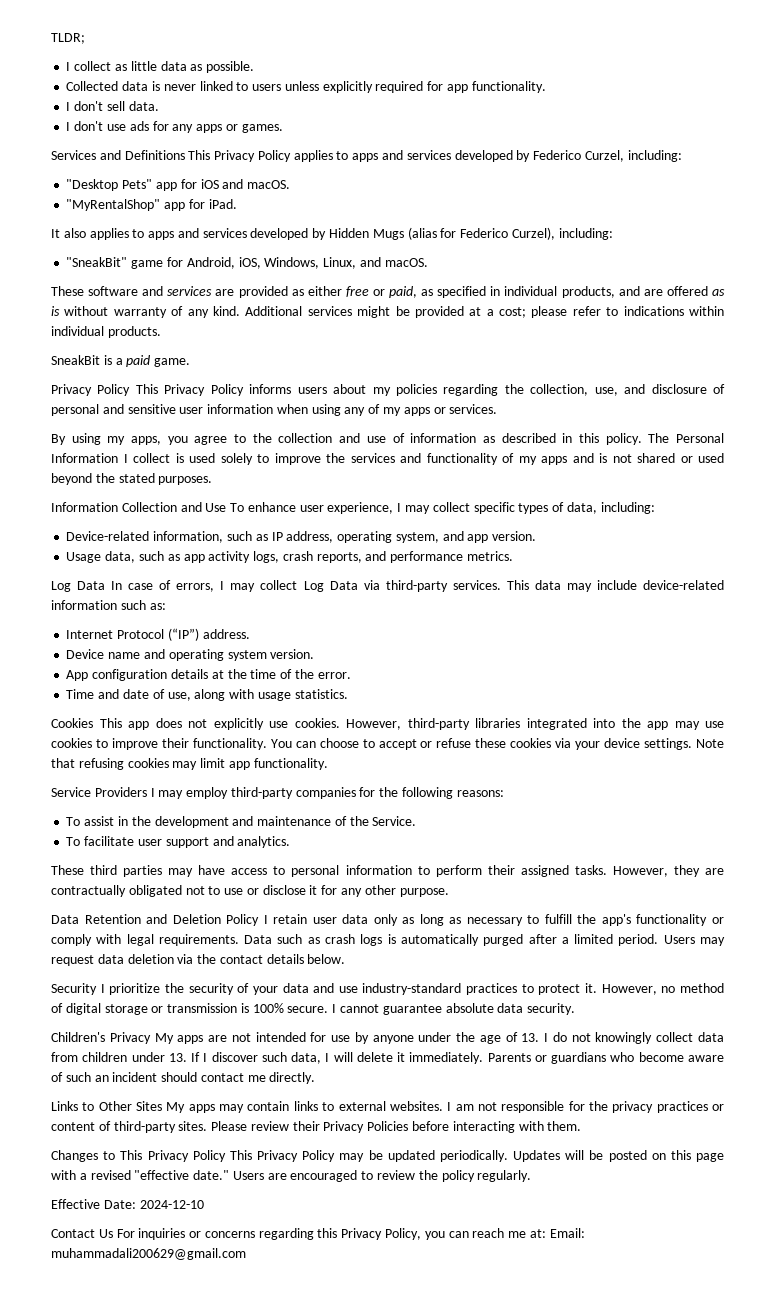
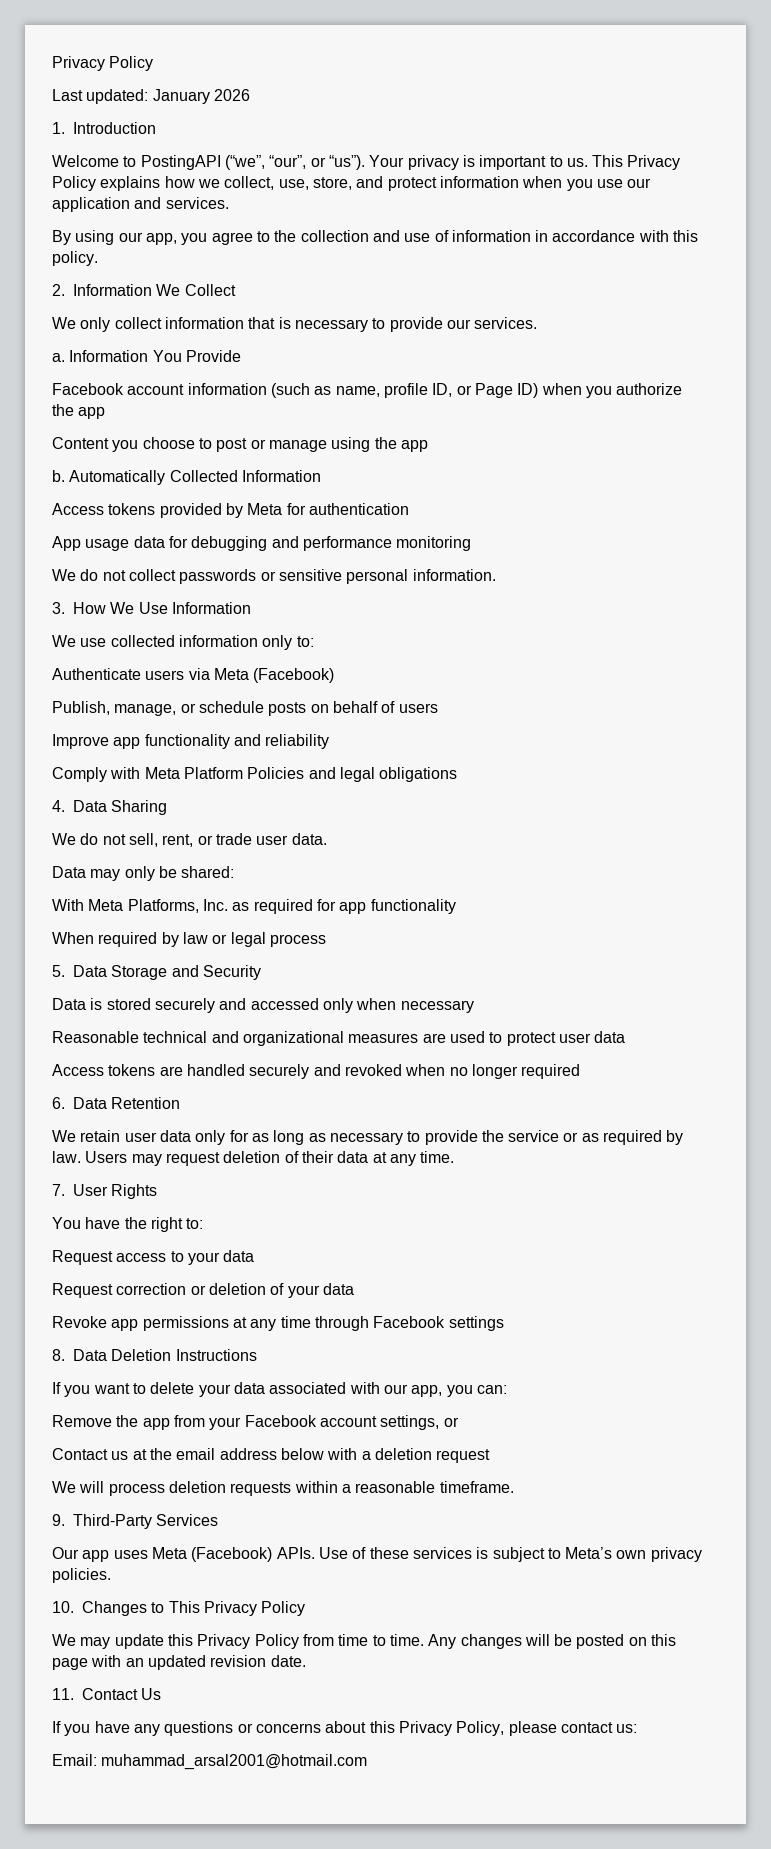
[51,33,85,44] [66,61,255,73] [66,81,546,93] [66,101,159,111] [66,121,283,133] [51,150,682,162] [66,179,291,191] [66,199,237,211] [51,227,613,240] [66,257,428,269] [51,286,725,298] [51,306,725,318] [51,326,161,338] [51,355,191,367] [51,384,725,396] [51,404,446,416] TLDR; // I collect as little data as possible. // Collected data is never linked to users unless explicitly required for app functionality. // I don't sell data. // I don't use ads for any apps or games. // Services and Definitions This Privacy Policy applies to apps and services developed by Federico Curzel, including: // "Desktop Pets" app for iOS and macOS. // "MyRentalShop" app for iPad. // It also applies to apps and services developed by Hidden Mugs (alias for Federico Curzel), including: // "SneakBit" game for Android, iOS, Windows, Linux, and macOS. // These software and services are provided as either free or paid, as specified in individual products, and are offered as is without warranty of any kind. Additional services might be provided at a cost; please refer to indications within individual products. // SneakBit is a paid game. // Privacy Policy This Privacy Policy informs users about my policies regarding the collection, use, and disclosure of personal and sensitive user information when using any of my apps or -> [52,56,154,71] [52,89,250,104] [52,122,156,134] [52,155,681,170] [52,176,652,191] [52,197,162,212] Privacy Policy // Last updated: January 2026 // 1. Introduction // Welcome to PostingAPI (“we”, “our”, or “us”). Your privacy is important to us. This Privacy Policy explains how we collect, use, store, and protect information when you use our application and
[107,436,162,445] my apps, -> [118,232,177,245] our app,
[482,433,573,443] as described in -> [535,230,669,242] in accordance with
[648,433,724,443] [51,453,724,465] [51,473,213,485] [51,502,655,514] [66,531,537,543] [66,551,513,563] [51,580,724,592] [51,600,166,610] [66,628,250,641] [66,649,315,661] [66,669,351,681] [66,689,348,701] [51,718,724,730] [51,738,725,750] [51,758,328,770] [51,787,504,799] [66,816,417,828] [66,836,291,848] [51,865,724,877] [51,885,449,897] [51,914,268,926] The Personal Information I collect is used solely to improve the services and functionality of my apps and is not shared or used beyond the stated purposes. // Information Collection and Use To enhance user experience, I may collect specific types of data, including: // Device-related information, such as IP address, operating system, and app version. // Usage data, such as app activity logs, crash reports, and performance metrics. // Log Data In case of errors, I may collect Log Data via third-party services. This data may include device-related information such as: // Internet Protocol (“IP”) address. // Device name and operating system version. // App configuration details at the time of the error. // Time and date of use, along with usage statistics. // Cookies This app does not explicitly use cookies. However, third-party libraries integrated into the app may use cookies to improve their functionality. You can choose to accept or refuse these cookies via your device settings. Note that refusing cookies may limit app functionality. // Service Providers I may employ third-party companies for the following reasons: // To assist in the development and maintenance of the Service. // To facilitate user support and analytics. // These third parties may have access to personal information to perform their assigned tasks. However, they are contractually obligated not to use or disclose it for any other purpose. // Data Retention and Deletion Policy I -> [52,284,236,296] [52,317,538,332] [52,350,241,362] [52,383,683,398] [52,404,106,419] [52,437,428,452] [52,470,321,485] [52,503,409,518] [52,536,472,551] [52,569,496,584] [52,602,251,614] [52,635,314,650] [52,668,335,683] [52,701,438,716] [52,734,330,749] [52,767,458,782] [52,800,168,815] [52,833,327,847] [52,866,235,881] [52,899,456,914] [52,932,326,947] [52,965,261,980] [52,998,474,1013] [52,1031,626,1046] [52,1064,581,1079] [52,1097,181,1109] [52,1130,76,1142] // 2. Information We Collect // We only collect information that is necessary to provide our services. // a. Information You Provide // Facebook account information (such as name, profile ID, or Page ID) when you authorize the app // Content you choose to post or manage using the app // b. Automatically Collected Information // Access tokens provided by Meta for authentication // App usage data for debugging and performance monitoring // We do not collect passwords or sensitive personal information. // 3. How We Use Information // We use collected information only to: // Authenticate users via Meta (Facebook) // Publish, manage, or schedule posts on behalf of users // Improve app functionality and reliability // Comply with Meta Platform Policies and legal obligations // 4. Data Sharing // We do not sell, rent, or trade user data. // Data may only be shared: // With Meta Platforms, Inc. as required for app functionality // When required by law or legal process // 5. Data Storage and Security // Data is stored securely and accessed only when necessary // Reasonable technical and organizational measures are used to protect user data // Access tokens are handled securely and revoked when no longer required // 6. Data Retention // We
(398, 920) none -> [229,1130,249,1142] for
[544,914,724,926] [51,934,725,946] [51,954,346,966] [51,983,724,995] [51,1003,576,1015] [51,1032,725,1044] [51,1052,724,1064] [51,1072,316,1084] [51,1101,725,1113] [51,1121,582,1133] fulfill the app's functionality or comply with legal requirements. Data such as crash logs is automatically purged after a limited period. Users may request data deletion via the contact details below. // Security I prioritize the security of your data and use industry-standard practices to protect it. However, no method of digital storage or transmission is 100% secure. I cannot guarantee absolute data security. // Children's Privacy My apps are not intended for use by anyone under the age of 13. I do not knowingly collect data from children under 13. If I discover such data, I will delete it immediately. Parents or guardians who become aware of such an incident should contact me directly. // Links to Other Sites My apps may contain links to external websites. I am not responsible for the privacy practices or content of third-party sites. Please review their Privacy Policies before interacting with them. // -> [424,1130,684,1145] [52,1151,455,1166] [52,1184,158,1199] [52,1217,204,1232] [52,1250,255,1265] [52,1283,354,1298] [52,1316,504,1331] [52,1349,257,1361] [52,1382,507,1397] [52,1415,459,1430] [52,1448,491,1463] [52,1481,514,1496] [52,1514,219,1529] [52,1547,702,1562] [52,1568,111,1583] [52,1601,74,1613] provide the service or as required by law. Users may request deletion of their data at any time. // 7. User Rights // You have the right to: // Request access to your data // Request correction or deletion of your data // Revoke app permissions at any time through Facebook settings // 8. Data Deletion Instructions // If you want to delete your data associated with our app, you can: // Remove the app from your Facebook account settings, or // Contact us at the email address below with a deletion request // We will process deletion requests within a reasonable timeframe. // 9. Third-Party Services // Our app uses Meta (Facebook) APIs. Use of these services is subject to Meta’s own privacy policies. // 10.
[229,1150,560,1162] This Privacy Policy may be updated periodically. Updates -> [52,1634,522,1649] // We may update this Privacy Policy from time to time. Any changes
[79,1170,532,1182] [51,1199,204,1209] [51,1228,186,1240] a revised "effective date." Users are encouraged to review the policy regularly. // Effective Date: 2024-12-10 // Contact Us For inquiries -> [125,1655,306,1670] [52,1688,162,1700] [52,1721,234,1736] an updated revision date. // 11. Contact Us // If you have any questions
[258,1228,314,1240] regarding -> [325,1721,367,1733] about
[424,1228,585,1240] [51,1248,246,1260] you can reach me at: Email: muhammadali200629@gmail.com -> [508,1721,638,1736] [52,1754,368,1770] please contact us: // Email: muhammad_arsal2001@hotmail.com

